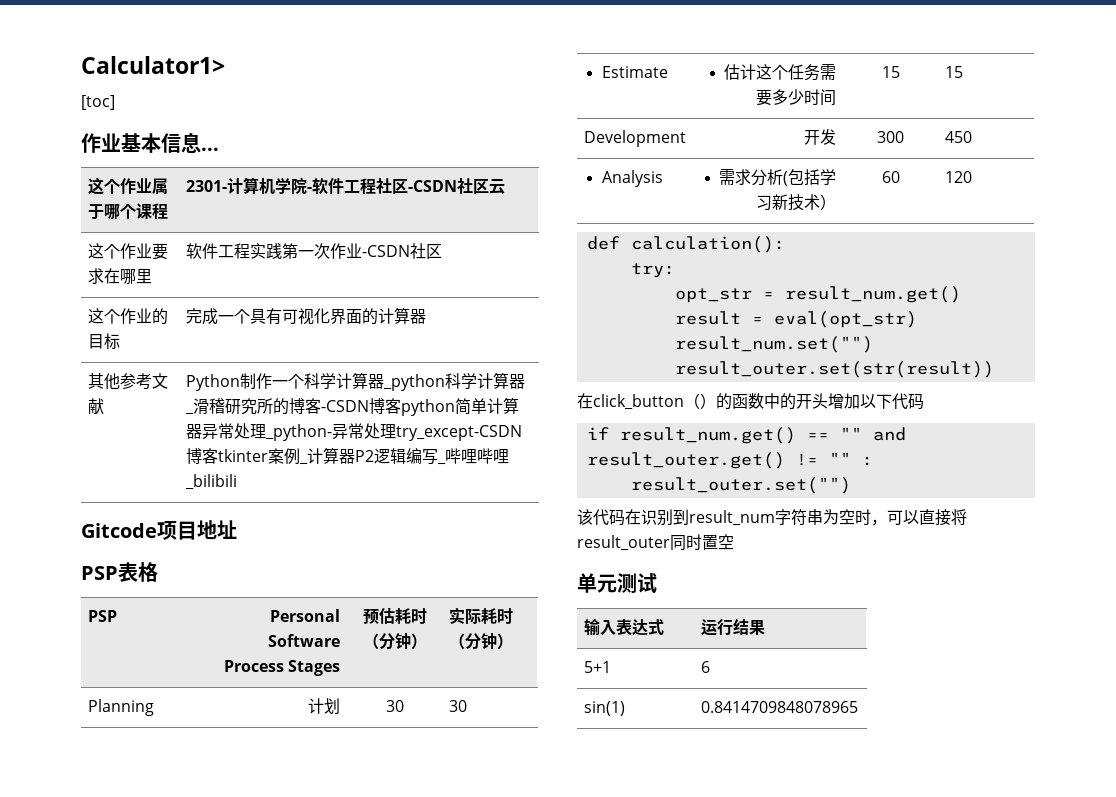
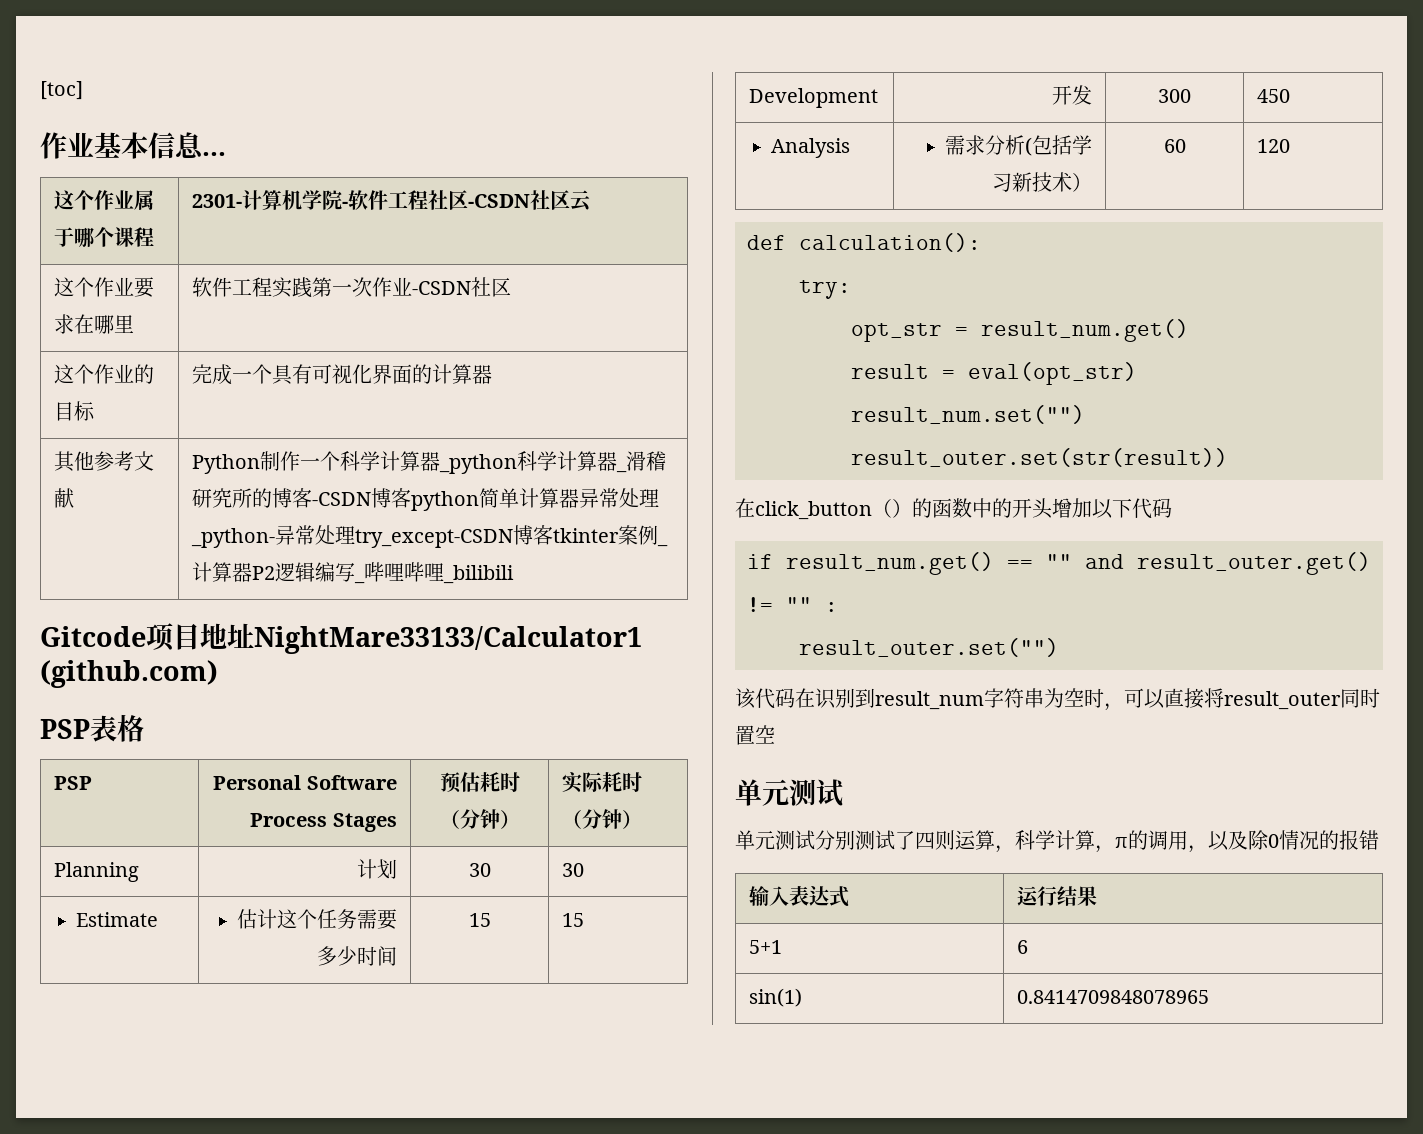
[81,56,225,74] Calculator1> // -> (40, 90) none
(237, 529) none -> [254,626,642,654] [40,660,218,688] NightMare33133/Calculator1 (github.com)
(657, 583) none -> [735,830,1379,853] // 单元测试分别测试了四则运算，科学计算，π的调用，以及除0情况的报错

